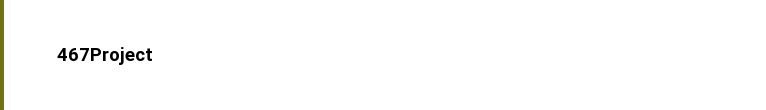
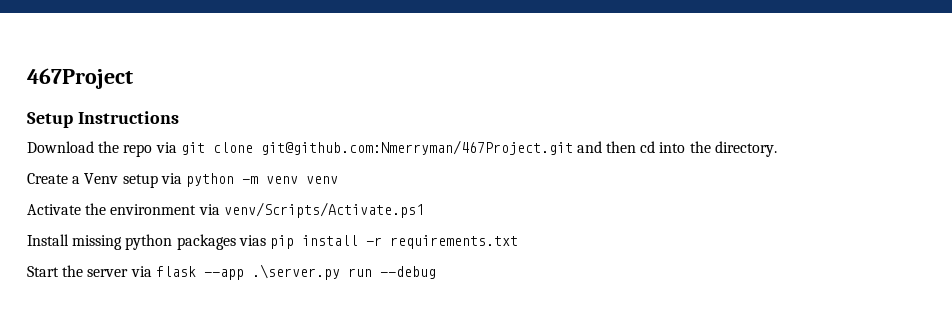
(153, 56) none -> [27,111,179,128] [27,140,777,157] [27,173,338,188] [27,202,424,218] [27,234,518,250] [27,264,436,280] // Setup Instructions // Download the repo via git clone git@github.com:Nmerryman/467Project.git and then cd into the directory. // Create a Venv setup via python -m venv venv // Activate the environment via venv/Scripts/Activate.ps1 // Install missing python packages vias pip install -r requirements.txt // Start the server via flask --app .\server.py run --debug

